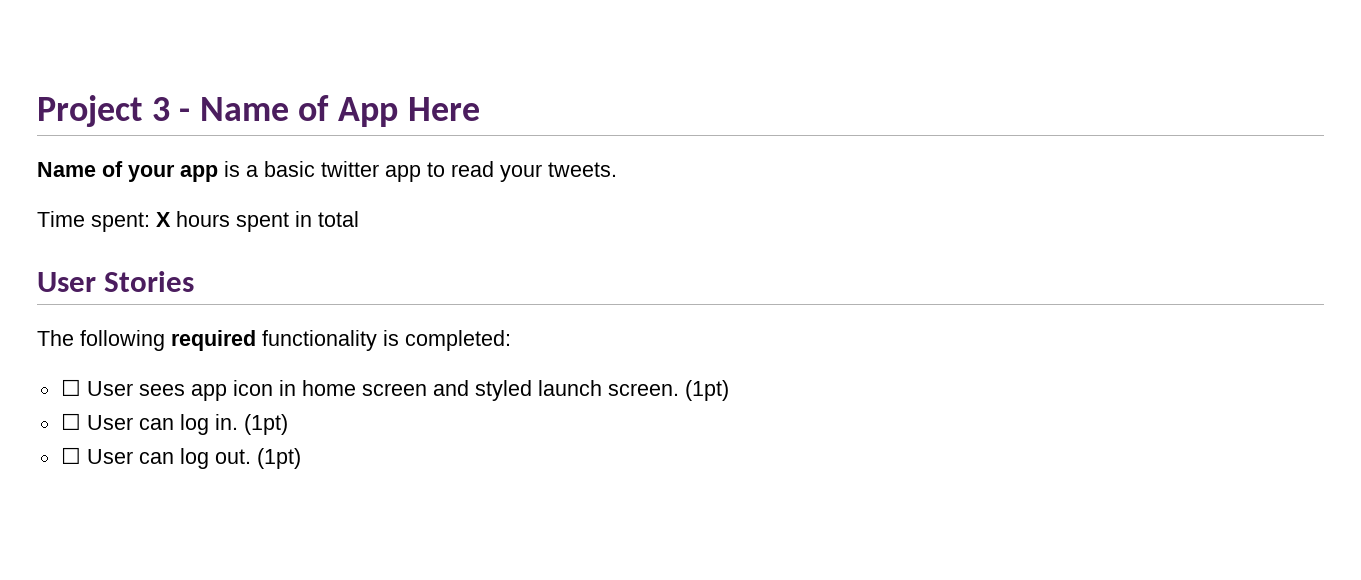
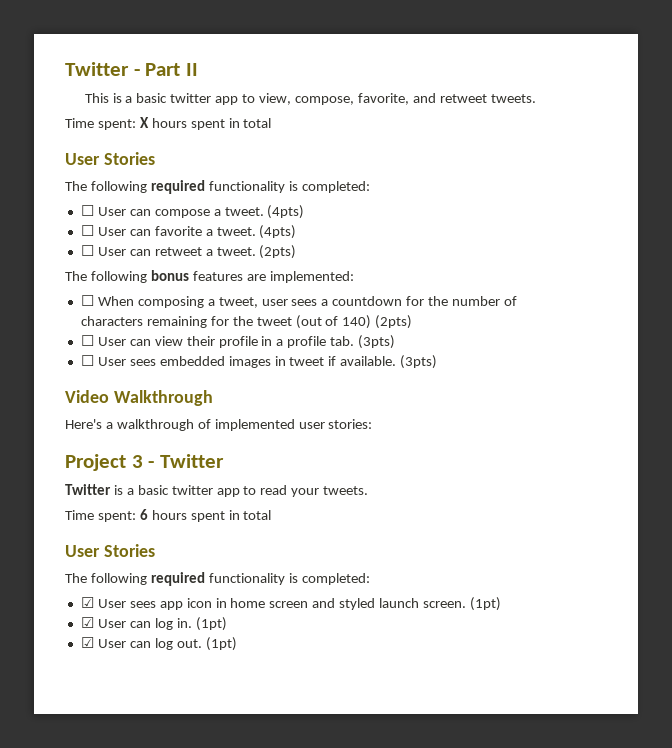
[37,95,480,127] [37,161,542,182] Project 3 - Name of App Here // Name of your app is a basic twitter app to read your -> [65,62,198,76] [84,93,487,105] Twitter - Part II // This is a basic twitter app to view, compose, favorite, and retweet
(133, 388) none -> [129,205,305,219] [80,225,297,239] [80,245,297,259] [65,270,354,283] [80,295,517,308] [80,315,413,329] [80,335,396,349] [80,355,438,369] [65,390,213,406] [65,419,373,431] [65,454,224,471] [65,484,369,497] [65,509,272,522] [65,544,155,557] [65,572,370,586] [80,597,126,608] can compose a tweet. (4pts) // ☐ User can favorite a tweet. (4pts) // ☐ User can retweet a tweet. (2pts) // The following bonus features are implemented: // ☐ When composing a tweet, user sees a countdown for the number of characters remaining for the tweet (out of 140) (2pts) // ☐ User can view their profile in a profile tab. (3pts) // ☐ User sees embedded images in tweet if available. (3pts) // Video Walkthrough // Here's a walkthrough of implemented user stories: // Project 3 - Twitter // Twitter is a basic twitter app to read your tweets. // Time spent: 6 hours spent in total // User Stories // The following required functionality is completed: // ☑ User
[60,413,81,430] ☐ -> [80,617,94,628] ☑
[60,447,81,464] ☐ -> [80,637,94,648] ☑

